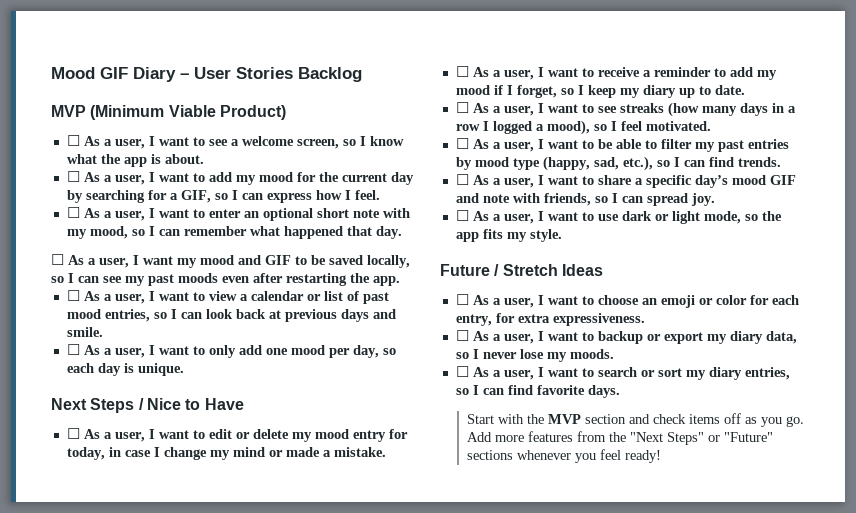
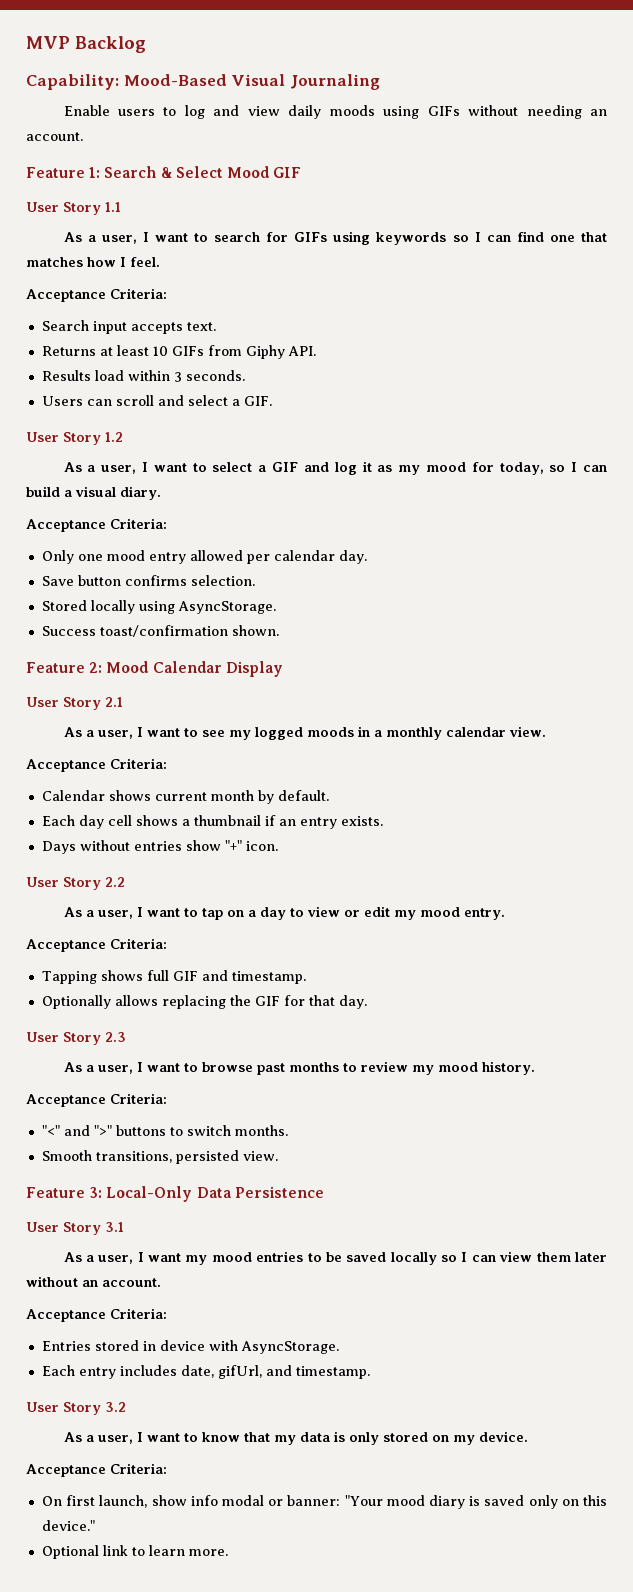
[51,67,362,82] [51,105,286,120] [66,135,404,149] [66,154,204,167] [66,171,414,185] [66,190,380,203] [66,207,410,221] [66,226,402,239] [51,254,64,265] Mood GIF Diary – User Stories Backlog // MVP (Minimum Viable Product) // ☐ As a user, I want to see a welcome screen, so I know what the app is about. // ☐ As a user, I want to add my mood for the current day by searching for a GIF, so I can express how I feel. // ☐ As a user, I want to enter an optional short note with my mood, so I can remember what happened that day. // ☐ -> [26,36,146,53] [26,74,380,90] [63,105,607,119] [26,132,83,141] [26,166,302,178] [26,202,121,215] [63,231,607,245] [26,257,160,267] [26,288,167,302] [41,320,216,334] [41,345,316,359] [41,370,245,382] [41,395,272,406] [26,432,123,445] [63,461,607,475] [26,486,161,500] [26,518,167,532] [41,550,367,564] [41,575,255,586] [41,600,276,614] [41,625,279,637] [26,661,283,677] [26,697,123,710] [63,726,546,740] [26,758,167,772] [41,790,329,804] [41,815,383,829] [41,840,278,854] [26,877,125,890] [63,906,505,920] [26,938,167,952] [41,970,306,984] [41,995,367,1009] [26,1032,126,1045] [63,1061,535,1075] [26,1093,167,1107] [41,1125,288,1136] [41,1150,278,1164] [26,1186,324,1202] [26,1222,124,1235] MVP Backlog // Capability: Mood-Based Visual Journaling // Enable users to log and view daily moods using GIFs without needing an account. // Feature 1: Search & Select Mood GIF // User Story 1.1 // As a user, I want to search for GIFs using keywords so I can find one that matches how I feel. // Acceptance Criteria: // Search input accepts text. // Returns at least 10 GIFs from Giphy API. // Results load within 3 seconds. // Users can scroll and select a GIF. // User Story 1.2 // As a user, I want to select a GIF and log it as my mood for today, so I can build a visual diary. // Acceptance Criteria: // Only one mood entry allowed per calendar day. // Save button confirms selection. // Stored locally using AsyncStorage. // Success toast/confirmation shown. // Feature 2: Mood Calendar Display // User Story 2.1 // As a user, I want to see my logged moods in a monthly calendar view. // Acceptance Criteria: // Calendar shows current month by default. // Each day cell shows a thumbnail if an entry exists. // Days without entries show "+" icon. // User Story 2.2 // As a user, I want to tap on a day to view or edit my mood entry. // Acceptance Criteria: // Tapping shows full GIF and timestamp. // Optionally allows replacing the GIF for that day. // User Story 2.3 // As a user, I want to browse past months to review my mood history. // Acceptance Criteria: // "<" and ">" buttons to switch months. // Smooth transitions, persisted view. // Feature 3: Local-Only Data Persistence // User Story 3.1 //
[238,255,291,265] and GIF -> [256,1251,304,1262] entries
[367,255,410,268] [51,273,400,286] [66,290,389,304] [66,309,396,322] [66,327,103,337] [66,344,396,358] [66,363,184,376] [51,398,244,413] [66,428,408,442] [66,447,386,460] [455,66,777,80] [455,85,745,98] [455,102,796,117] [455,120,711,135] [455,138,789,152] [455,156,781,171] [455,174,796,188] [455,193,715,206] [455,210,782,224] [455,229,562,242] [440,264,603,276] [455,294,799,308] [455,313,645,326] [455,330,797,344] [455,349,614,362] [455,366,790,380] [455,385,620,398] [467,413,805,427] [467,431,774,445] [467,449,662,463] locally, so I can see my past moods even after restarting the app. // ☐ As a user, I want to view a calendar or list of past mood entries, so I can look back at previous days and smile. // ☐ As a user, I want to only add one mood per day, so each day is unique. // Next Steps / Nice to Have // ☐ As a user, I want to edit or delete my mood entry for today, in case I change my mind or made a mistake. // ☐ As a user, I want to receive a reminder to add my mood if I forget, so I keep my diary up to date. // ☐ As a user, I want to see streaks (how many days in a row I logged a mood), so I feel motivated. // ☐ As a user, I want to be able to filter my past entries by mood type (happy, sad, etc.), so I can find trends. // ☐ As a user, I want to share a specific day’s mood GIF and note with friends, so I can spread joy. // ☐ As a user, I want to use dark or light mode, so the app fits my style. // Future / Stretch Ideas // ☐ As a user, I want to choose an emoji or color for each entry, for extra expressiveness. // ☐ As a user, I want to backup or export my diary data, so I never lose my moods. // ☐ As a user, I want to search or sort my diary entries, so I can find favorite days. // Start with the MVP section and check items off as you go. Add more features from the "Next Steps" or "Future" sections whenever you feel ready! -> [390,1251,608,1265] [26,1276,161,1287] [26,1308,167,1322] [41,1340,339,1354] [41,1365,370,1379] [26,1402,126,1415] [63,1431,528,1445] [26,1463,167,1477] [41,1495,607,1509] [41,1520,95,1531] [41,1545,228,1559] locally so I can view them later without an account. // Acceptance Criteria: // Entries stored in device with AsyncStorage. // Each entry includes date, gifUrl, and timestamp. // User Story 3.2 // As a user, I want to know that my data is only stored on my device. // Acceptance Criteria: // On first launch, show info modal or banner: "Your mood diary is saved only on this device." // Optional link to learn more.

